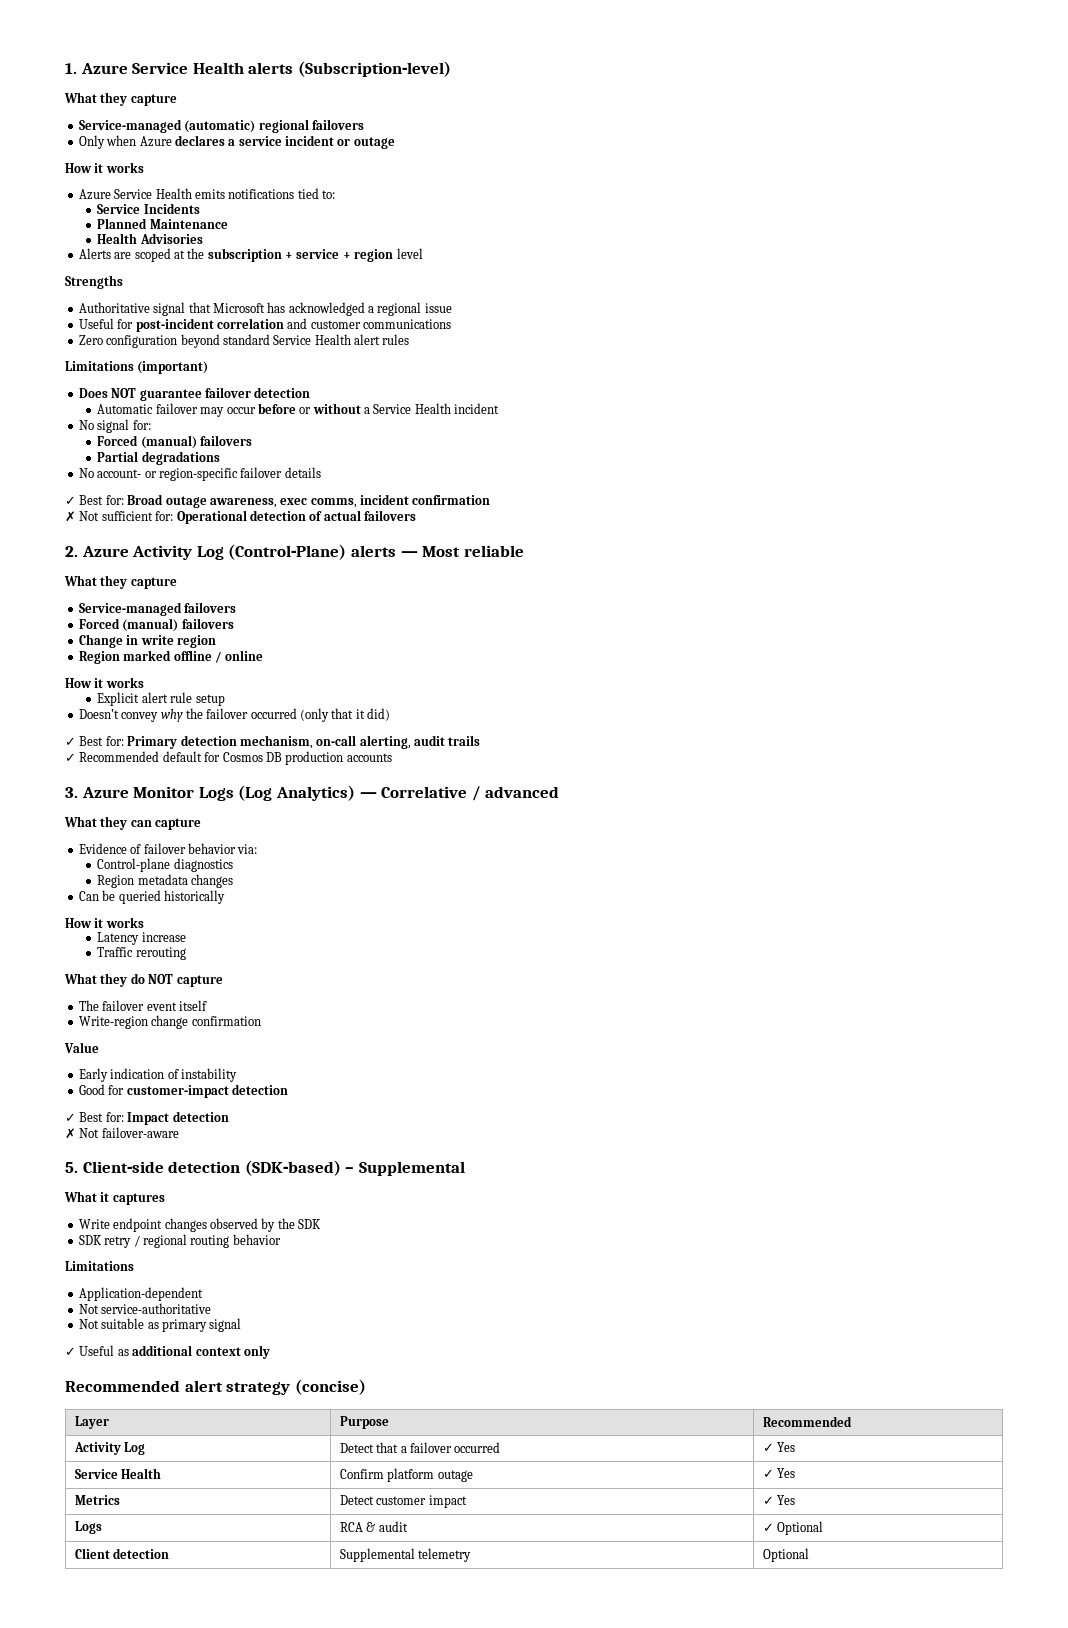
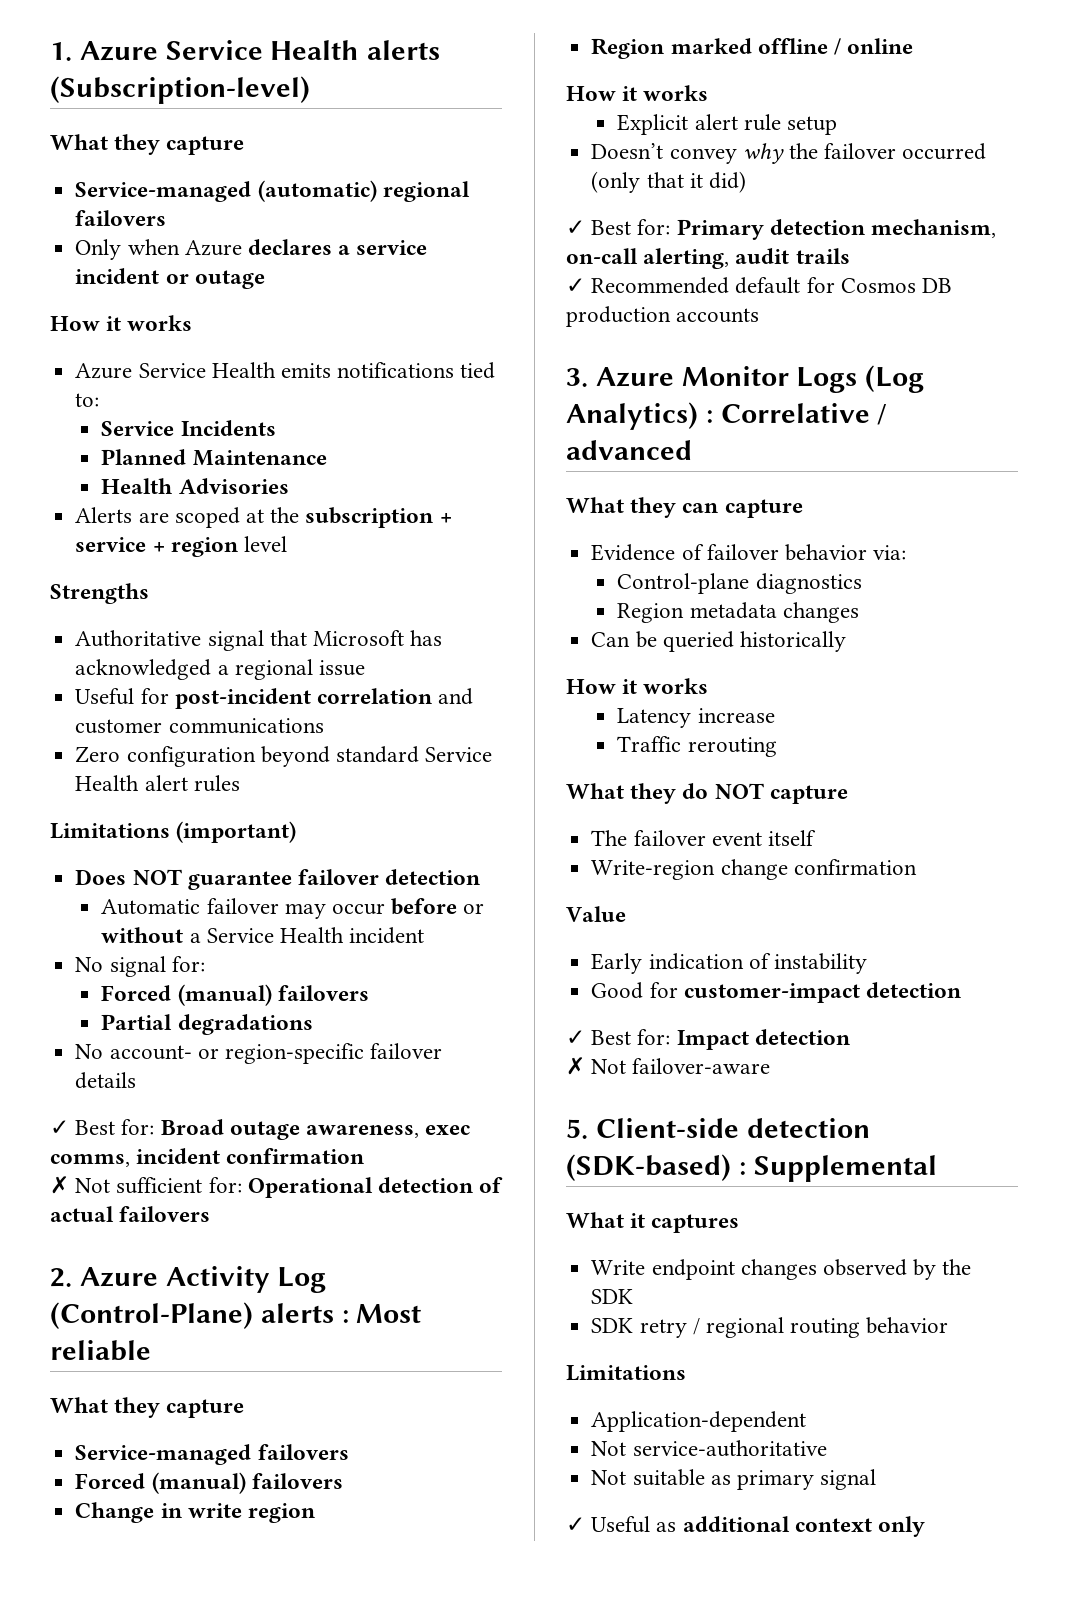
[400,551,418,557] — -> [341,1310,349,1323] :
[359,792,377,798] — -> [705,410,713,423] :
[345,1167,355,1173] – -> [738,1162,746,1175] :
[65,1379,366,1395] [74,1416,109,1429] [339,1416,389,1429] [762,1416,852,1427] [73,1442,146,1455] [339,1442,501,1453] [762,1442,796,1452] [74,1468,162,1479] [339,1468,473,1482] [762,1468,796,1478] [74,1495,120,1505] [339,1495,467,1508] [762,1495,796,1505] [74,1521,102,1534] [339,1521,408,1532] [762,1521,824,1535] [74,1548,170,1559] [339,1548,472,1562] [762,1548,809,1562] // Recommended alert strategy (concise) // Layer | Purpose | Recommended // Activity Log | Detect that a failover occurred | ✓ Yes // Service Health | Confirm platform outage | ✓ Yes // Metrics | Detect customer impact | ✓ Yes // Logs | RCA & audit | ✓ Optional // Client detection | Supplemental telemetry | Optional -> (926, 1526) none

